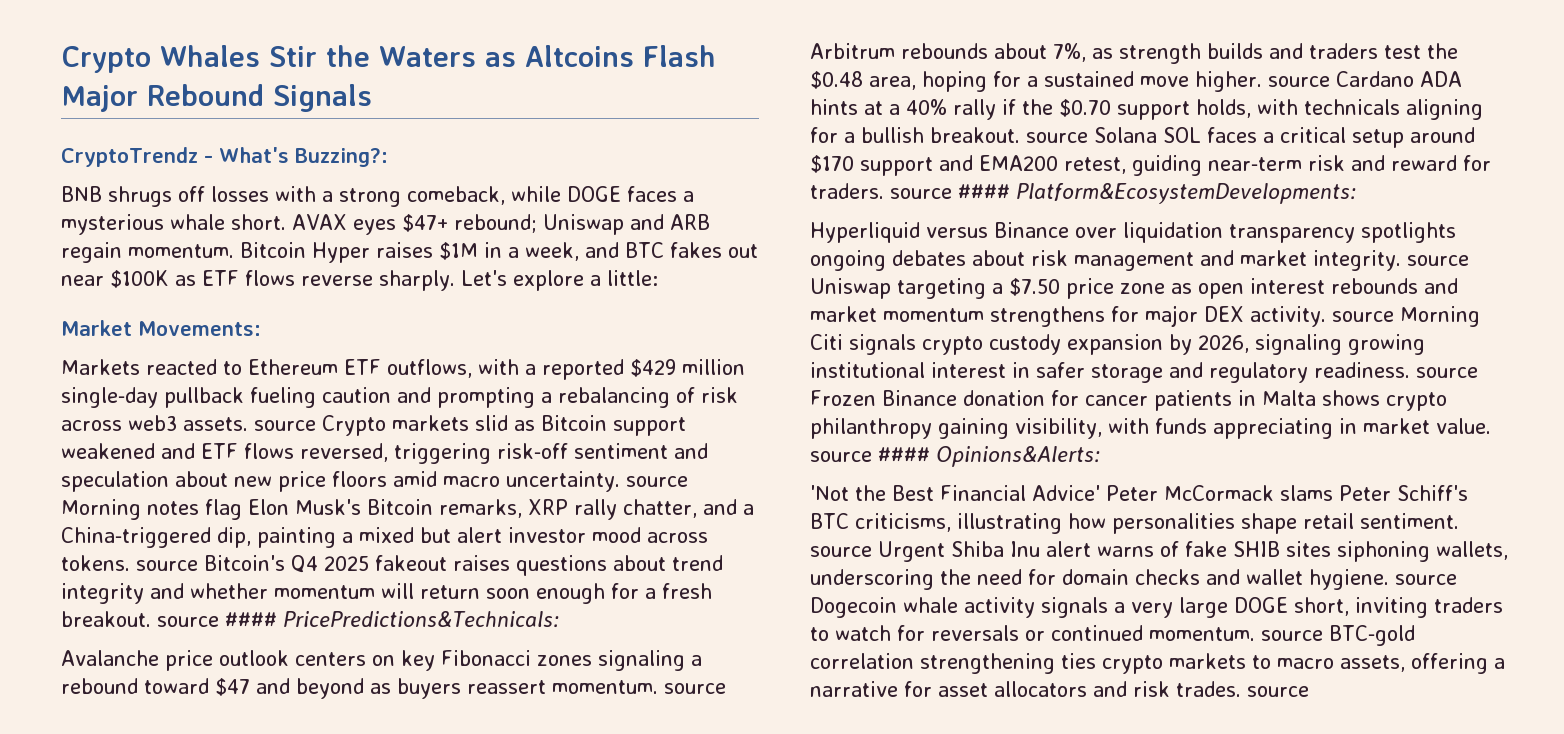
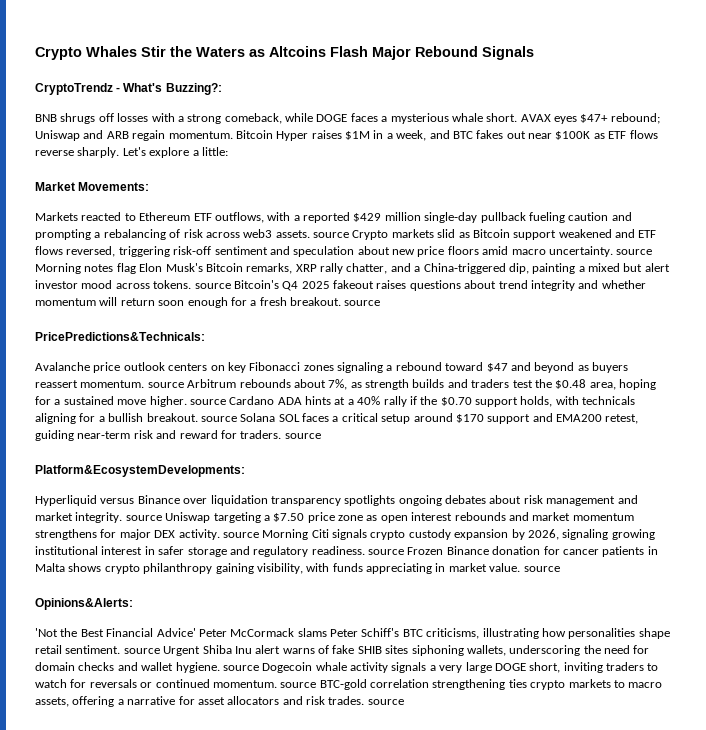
[225,612,277,627] #### -> (381, 303) //
[958,184,1010,199] #### -> (321, 436) //
[878,447,930,462] #### -> (560, 569) //

